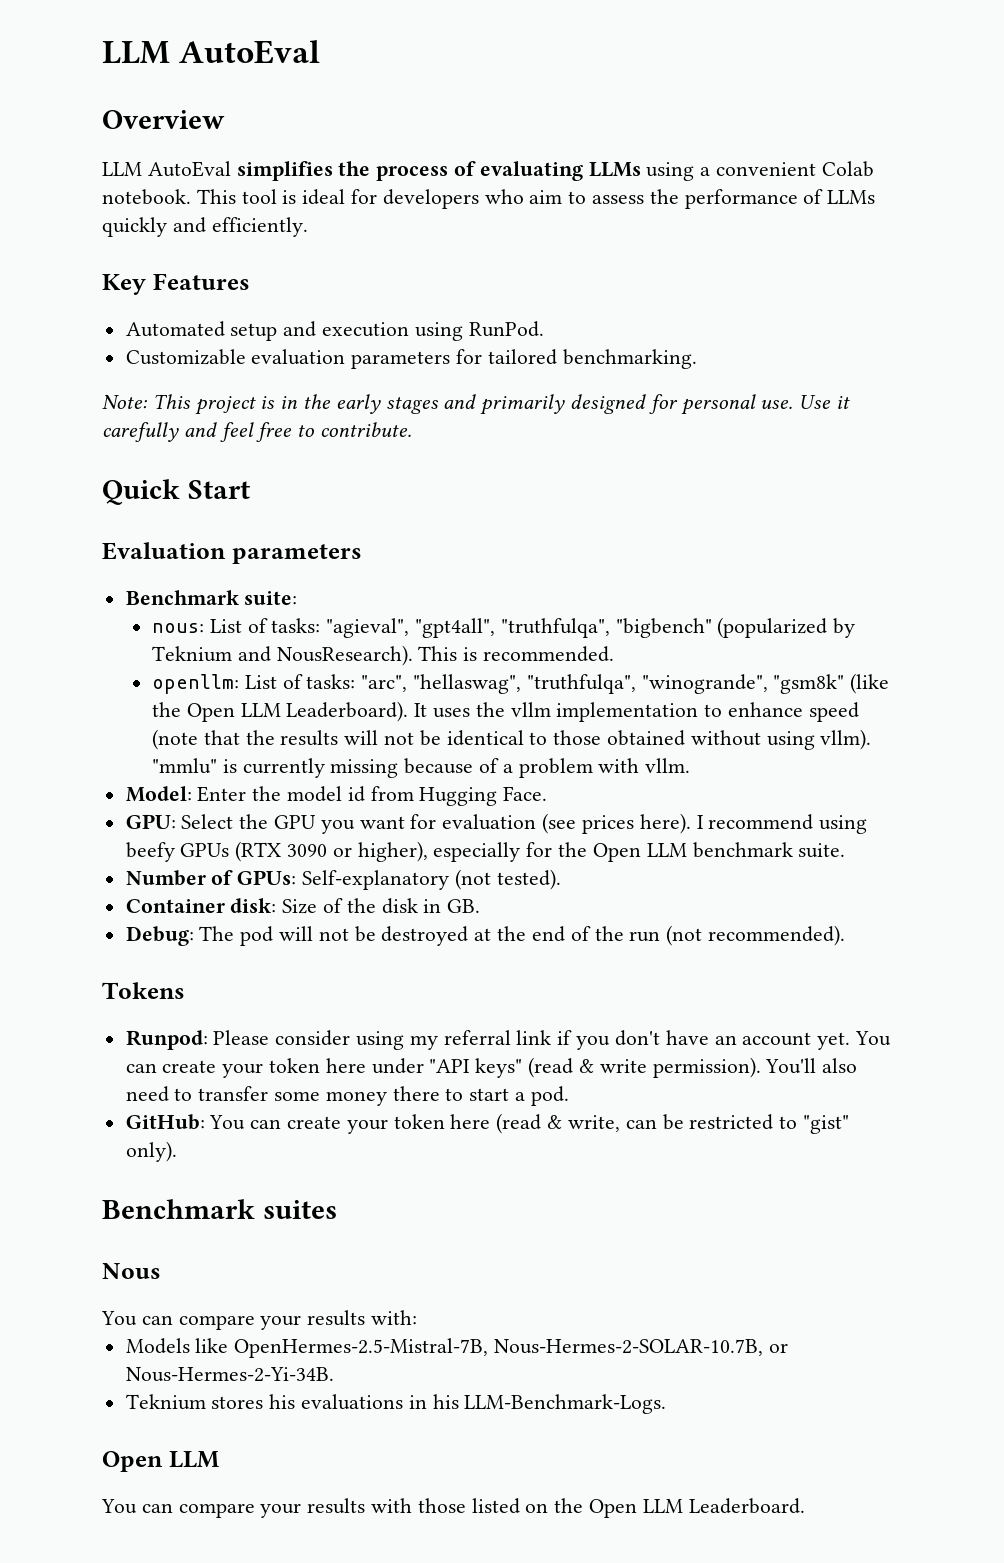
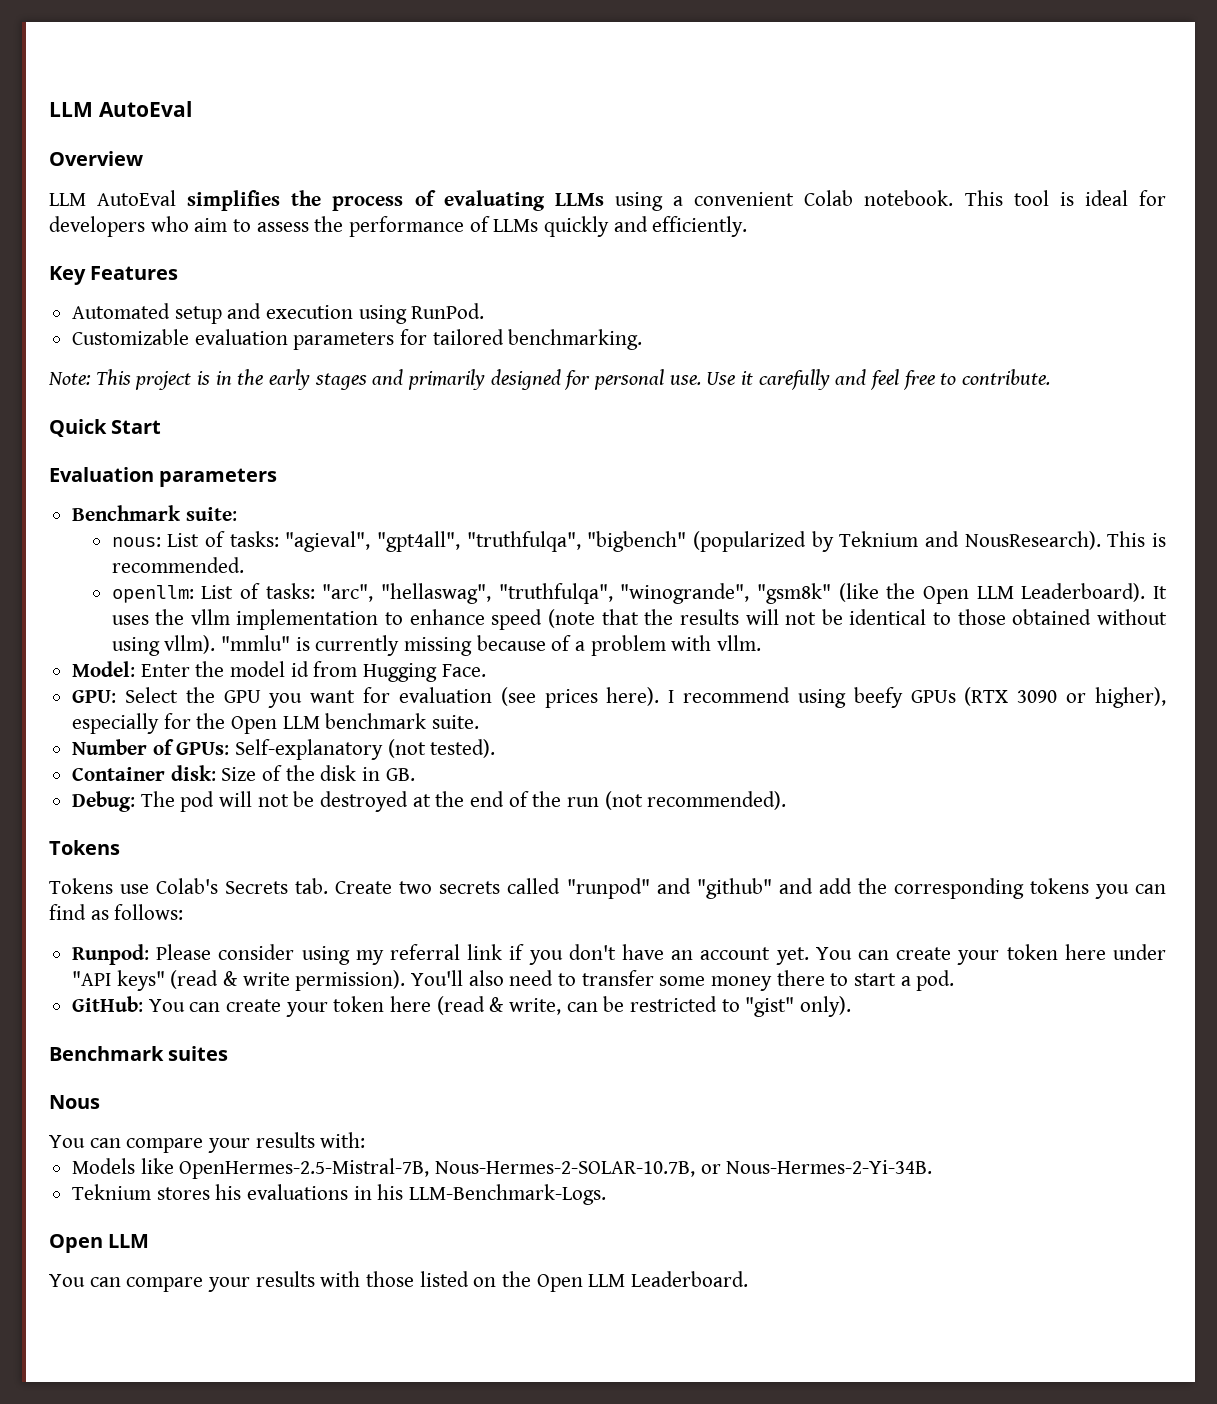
(185, 990) none -> [49,878,1166,899] [49,904,184,920] // Tokens use Colab's Secrets tab. Create two secrets called "runpod" and "github" and add the corresponding tokens you can find as follows:

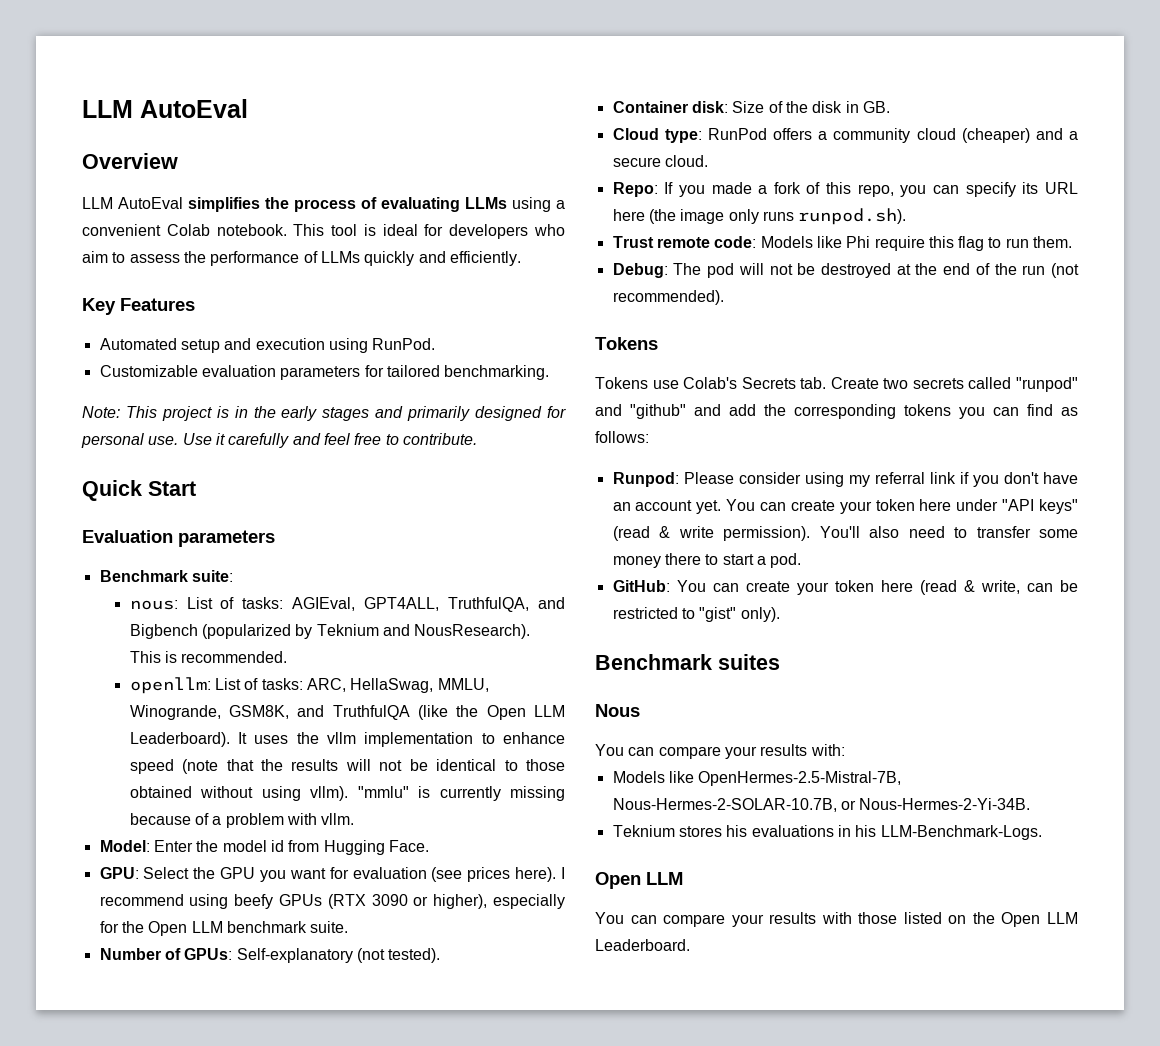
[285,531,687,552] "agieval", "gpt4all", "truthfulqa", "bigbench" -> [292,597,565,612] [129,624,198,639] AGIEval, GPT4ALL, TruthfulQA, and Bigbench
[322,583,831,604] "arc", "hellaswag", "truthfulqa", "winogrande", "gsm8k" -> [306,678,489,693] [129,705,410,720] ARC, HellaSwag, MMLU, Winogrande, GSM8K, and TruthfulQA
(415, 774) none -> [612,128,1078,143] [612,155,708,167] [612,182,1078,197] [612,208,907,225] [612,236,1073,251] // Cloud type: RunPod offers a community cloud (cheaper) and a secure cloud. // Repo: If you made a fork of this repo, you can specify its URL here (the image only runs runpod.sh). // Trust remote code: Models like Phi require this flag to run them.

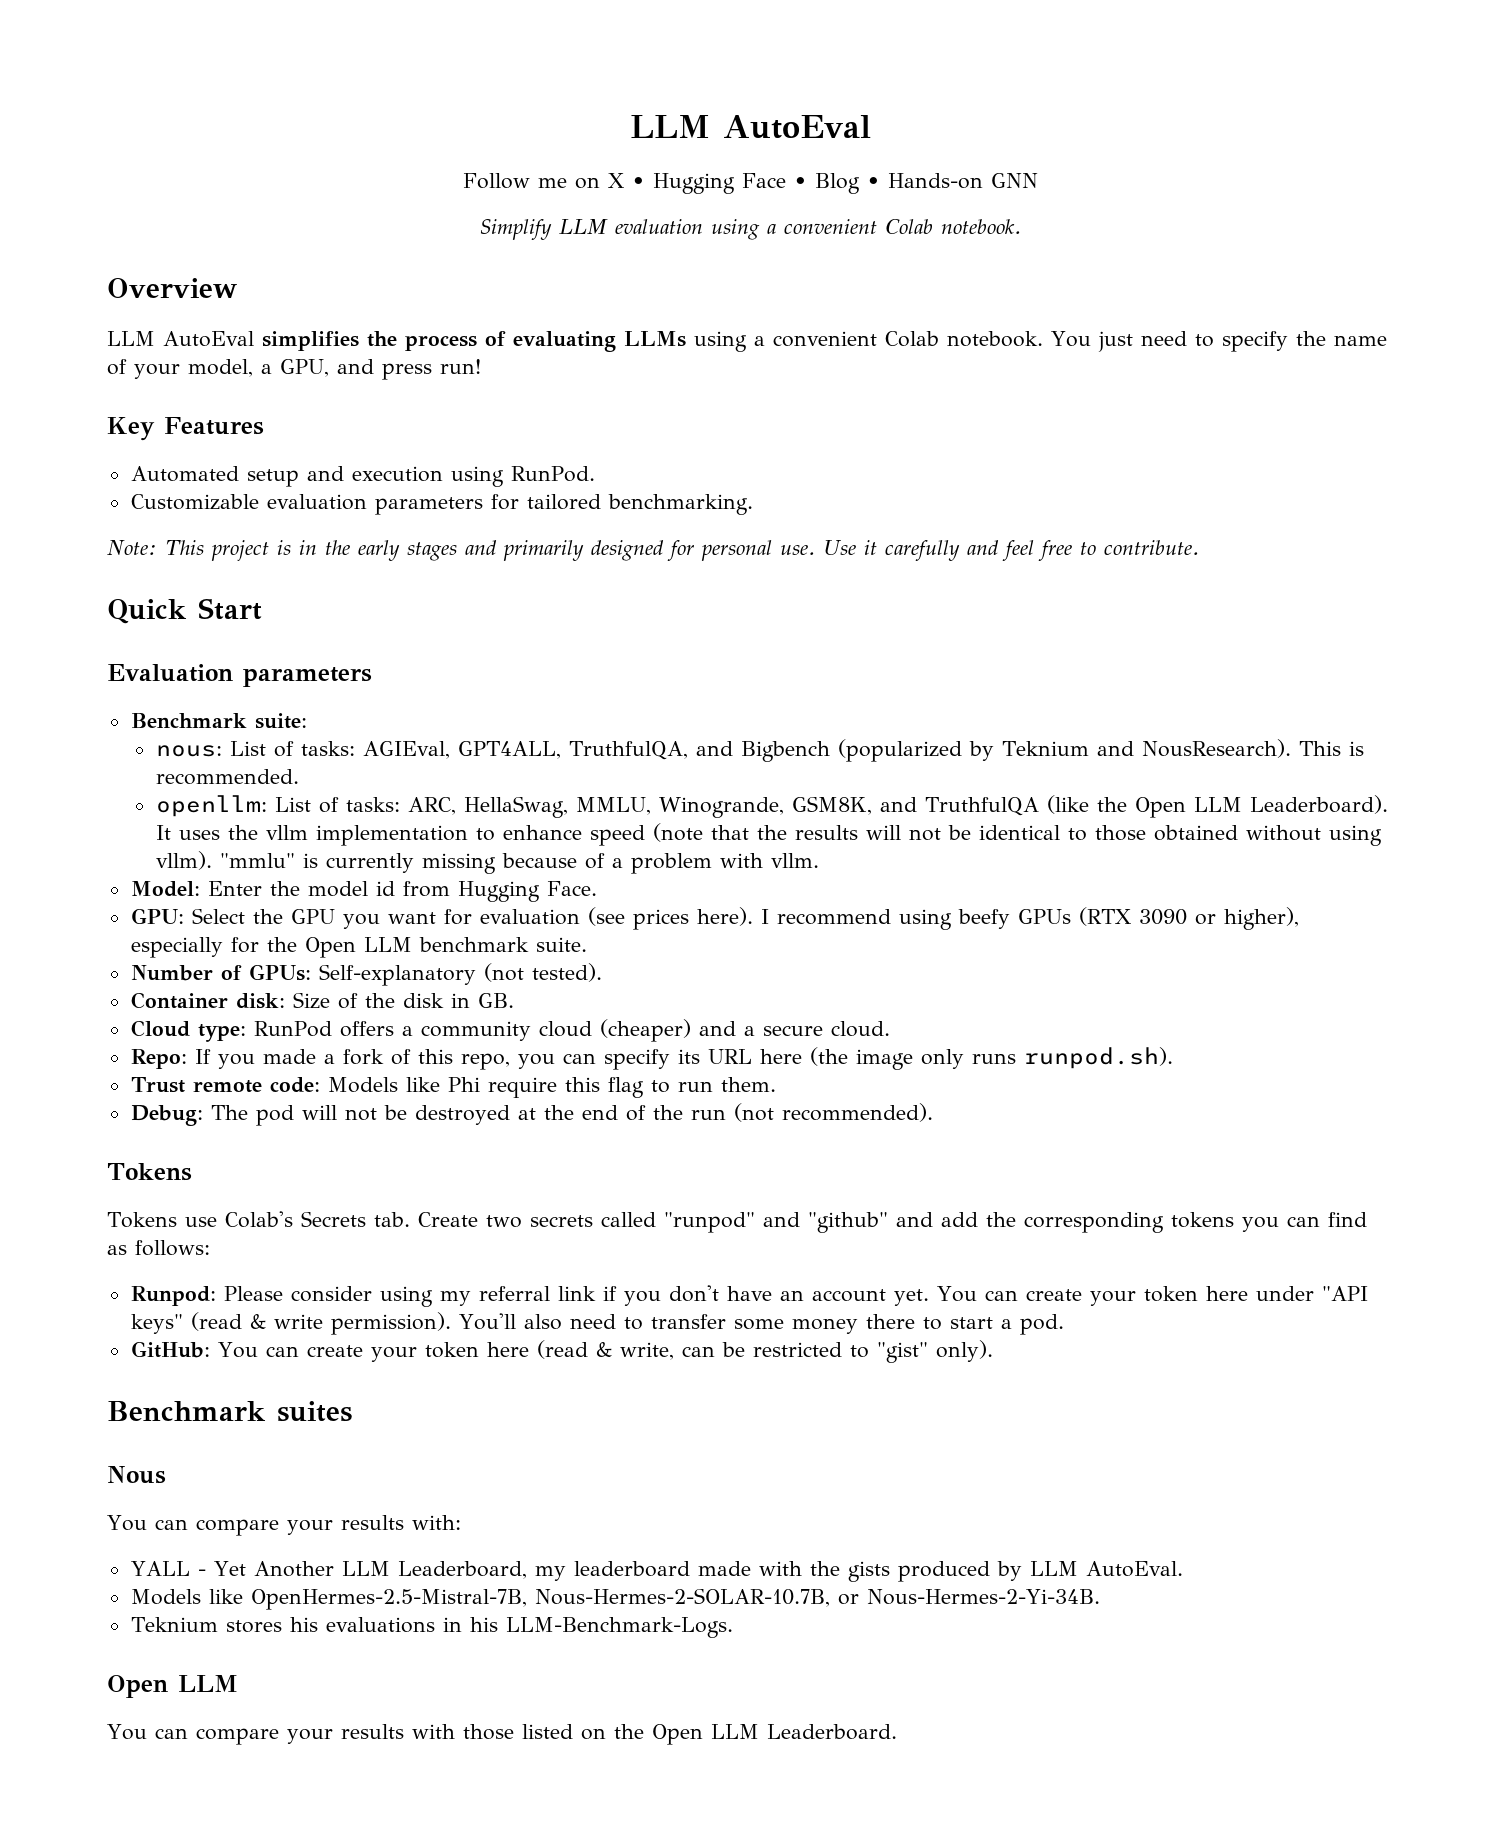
[82,99,248,118] LLM AutoEval -> [629,115,871,139] [462,173,1038,194] [479,219,1021,240] LLM AutoEval // Follow me on X • Hugging Face • Blog • Hands-on GNN // Simplify LLM evaluation using a convenient Colab notebook.
[293,224,565,239] [82,251,521,266] This tool is ideal for developers who aim to assess the performance of LLMs quickly and efficiently. -> [1051,331,1387,352] [107,359,481,380] You just need to specify the name of your model, a GPU, and press run!
(845, 750) none -> [130,1561,1183,1582] // YALL - Yet Another LLM Leaderboard, my leaderboard made with the gists produced by LLM AutoEval.

